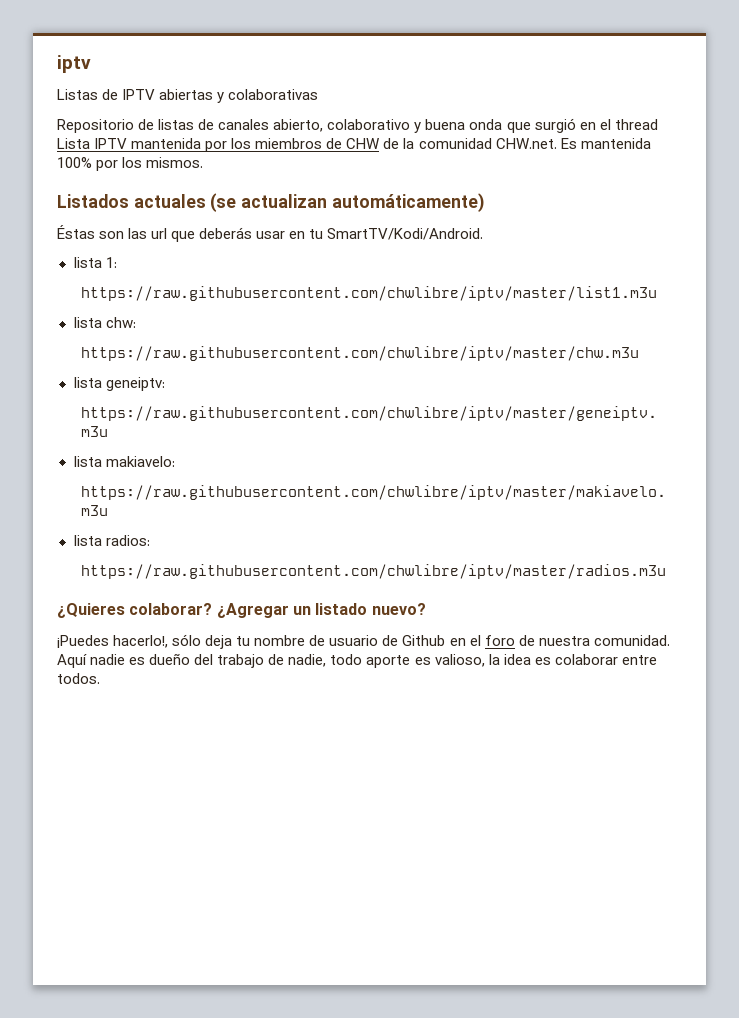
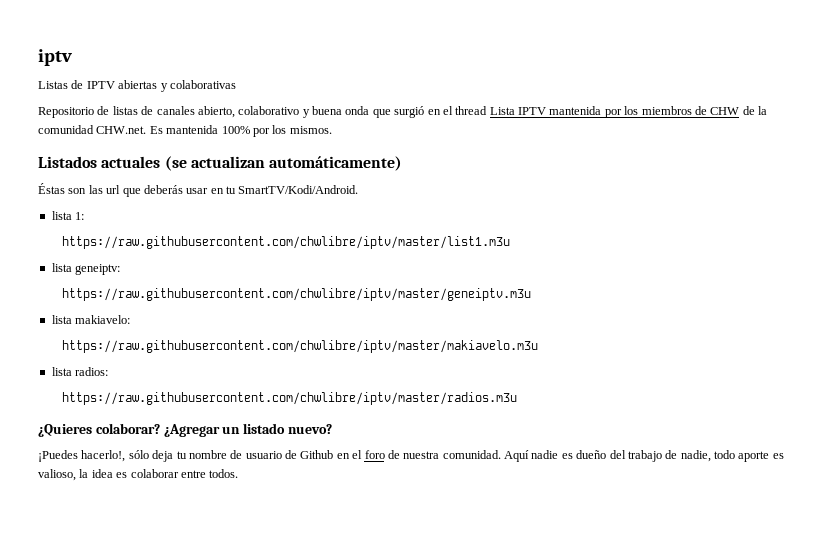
[73,317,136,328] [80,346,639,361] // lista chw: // https://raw.githubusercontent.com/chwlibre/iptv/master/chw.m3u -> (511, 242) none

